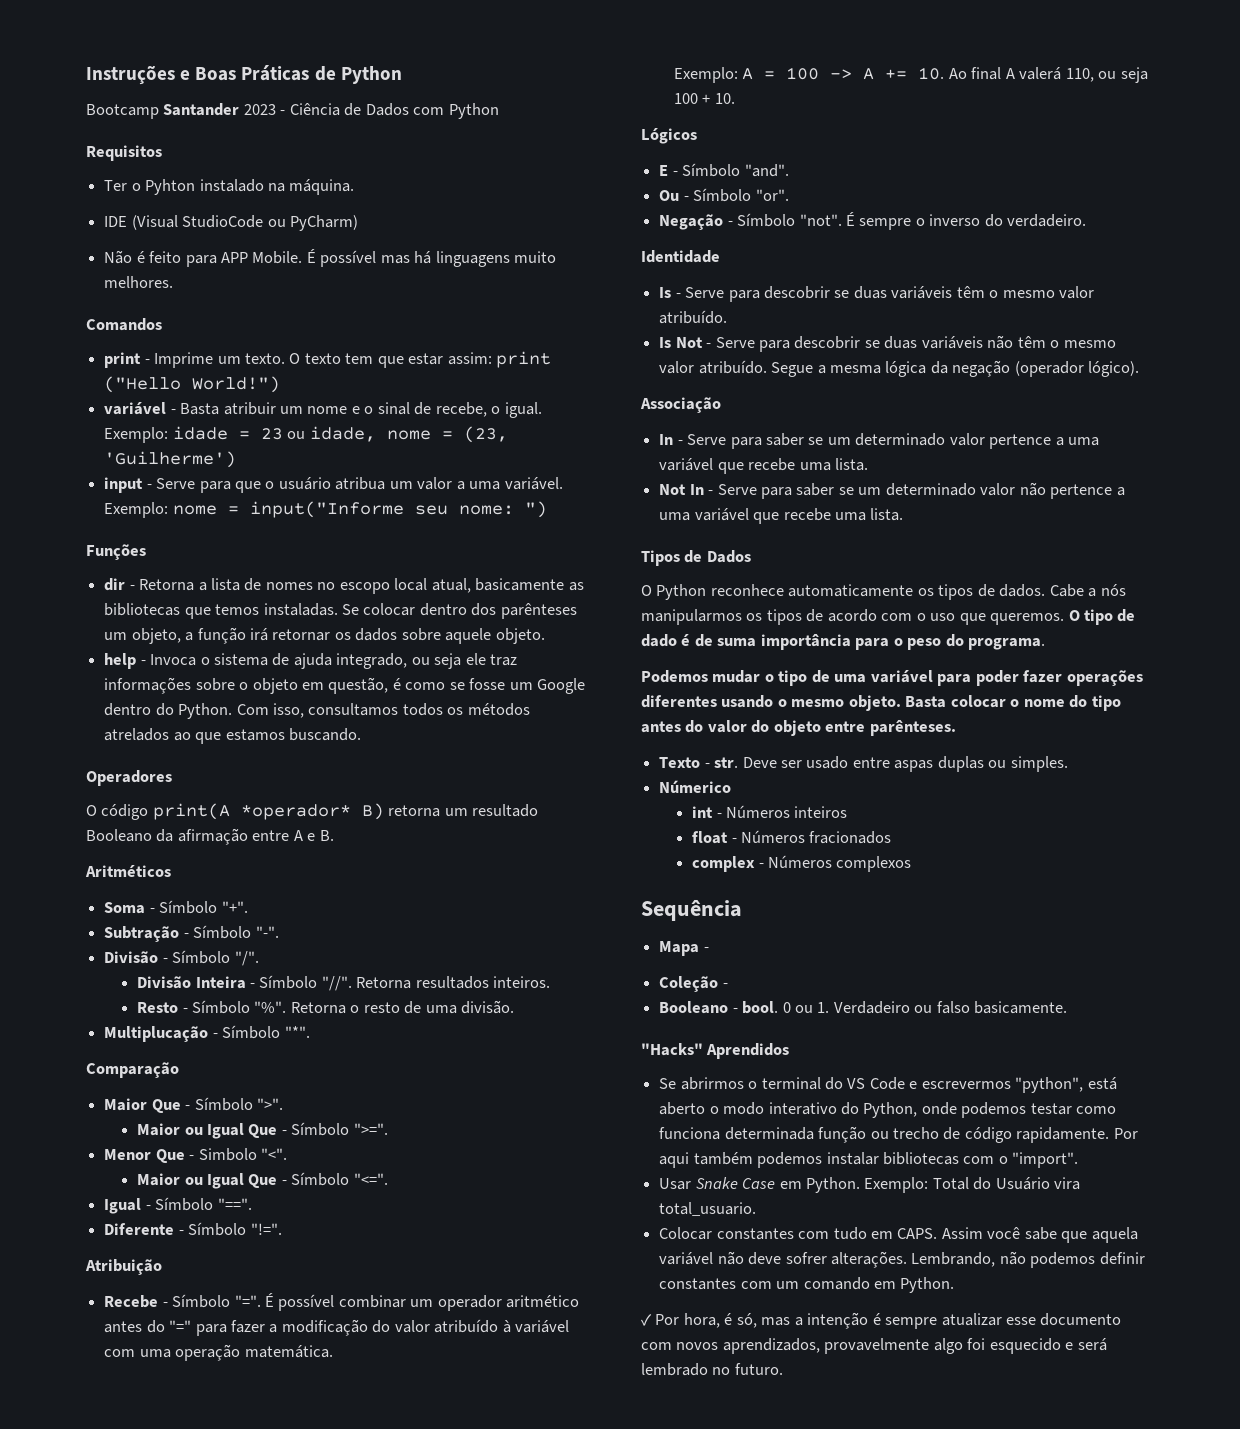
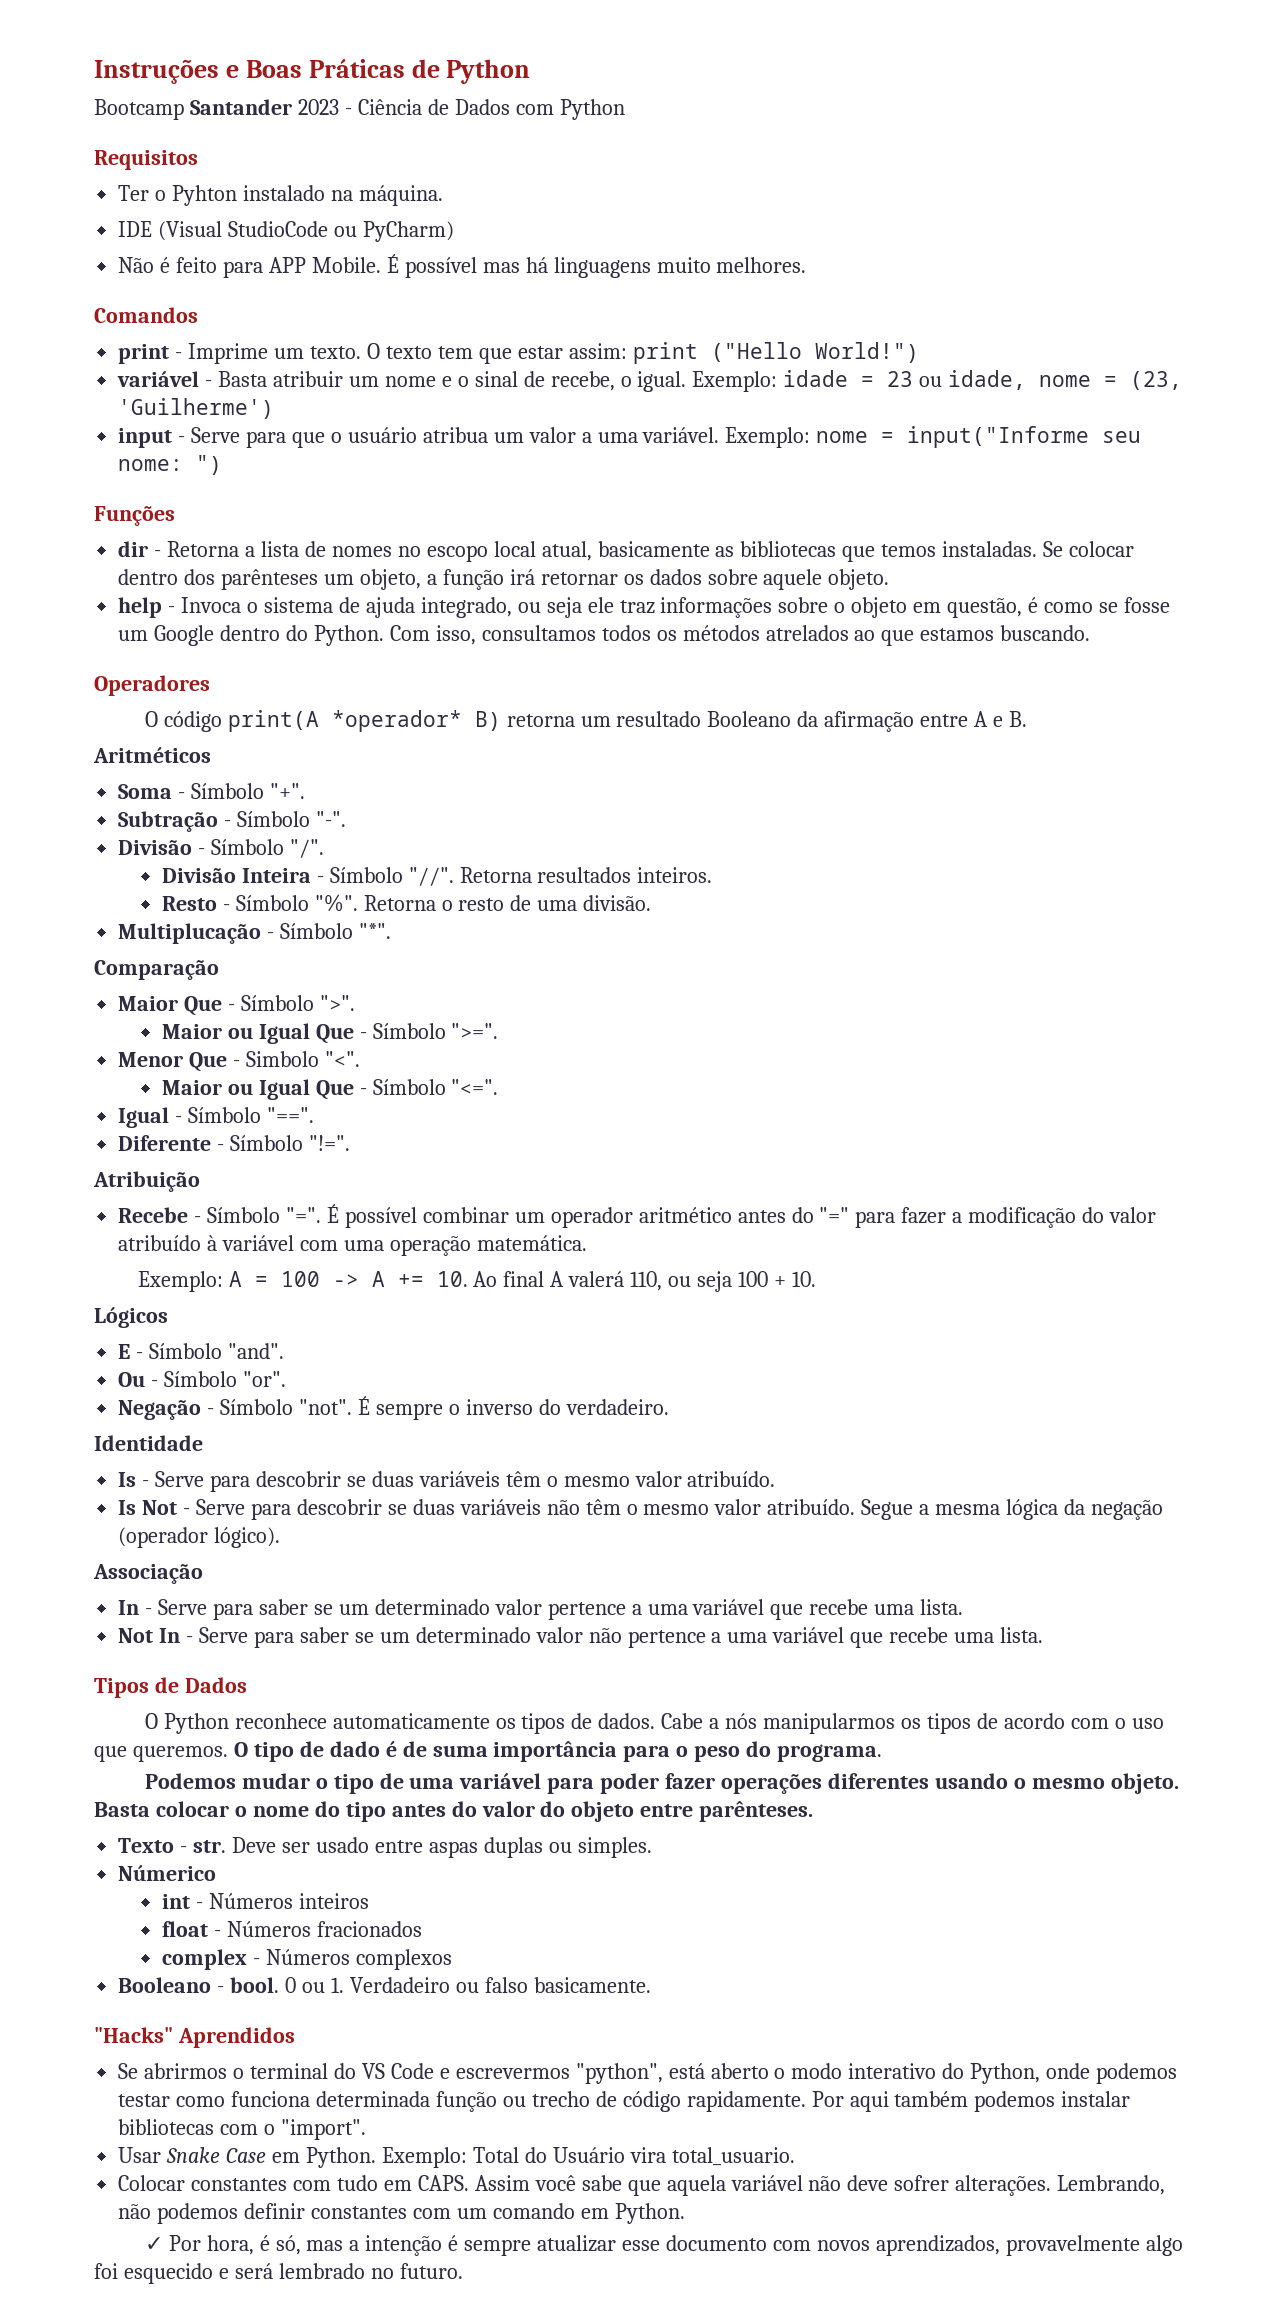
[641,899,742,921] [659,941,709,956] [659,976,728,992] // Sequência // Mapa - // Coleção - -> (452, 1959) none

